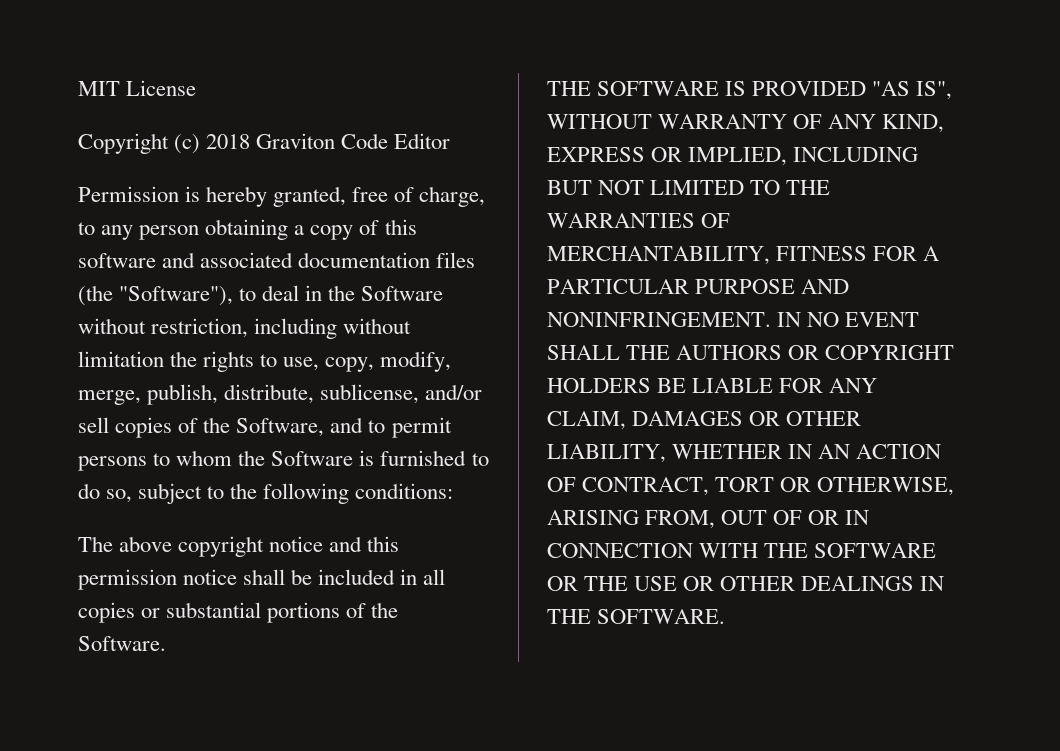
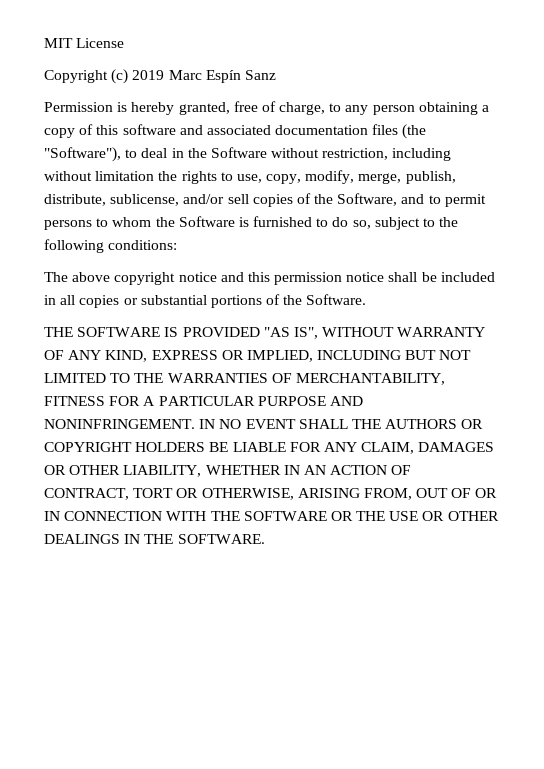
[206,133,451,149] 2018 Graviton Code Editor -> [132,70,276,83] 2019 Marc Espín Sanz

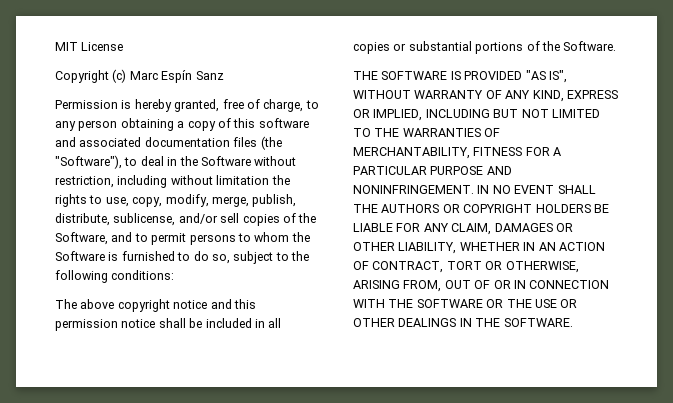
[132,70,165,80] 2019 -> (127, 76) none

